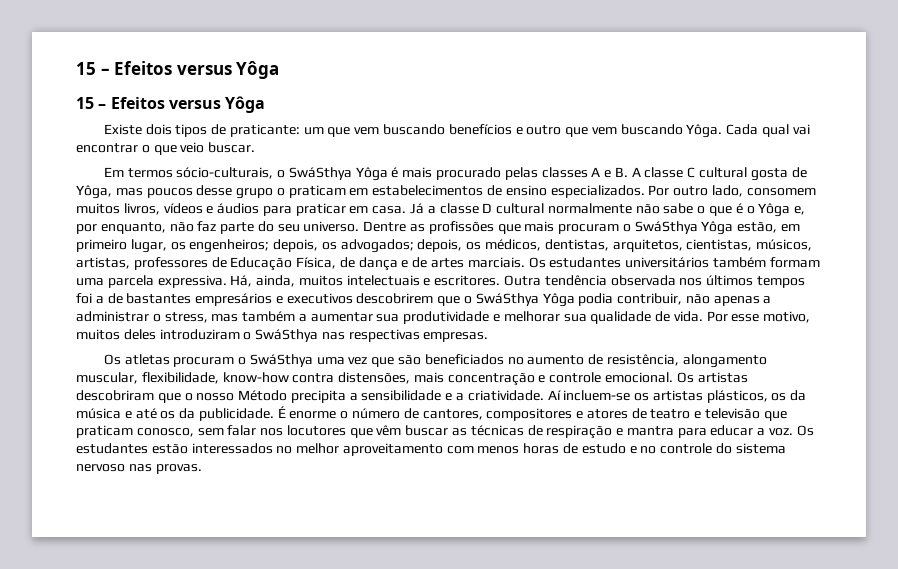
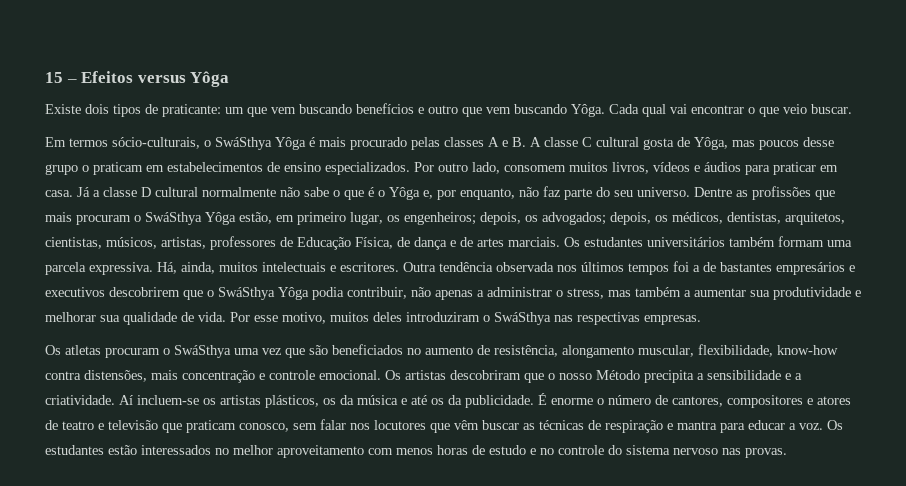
[76,61,280,79] [76,96,266,113] 15 – Efeitos versus Yôga // 15 – Efeitos versus Yôga -> [45,71,230,87] 15 – Efeitos versus Yôga

